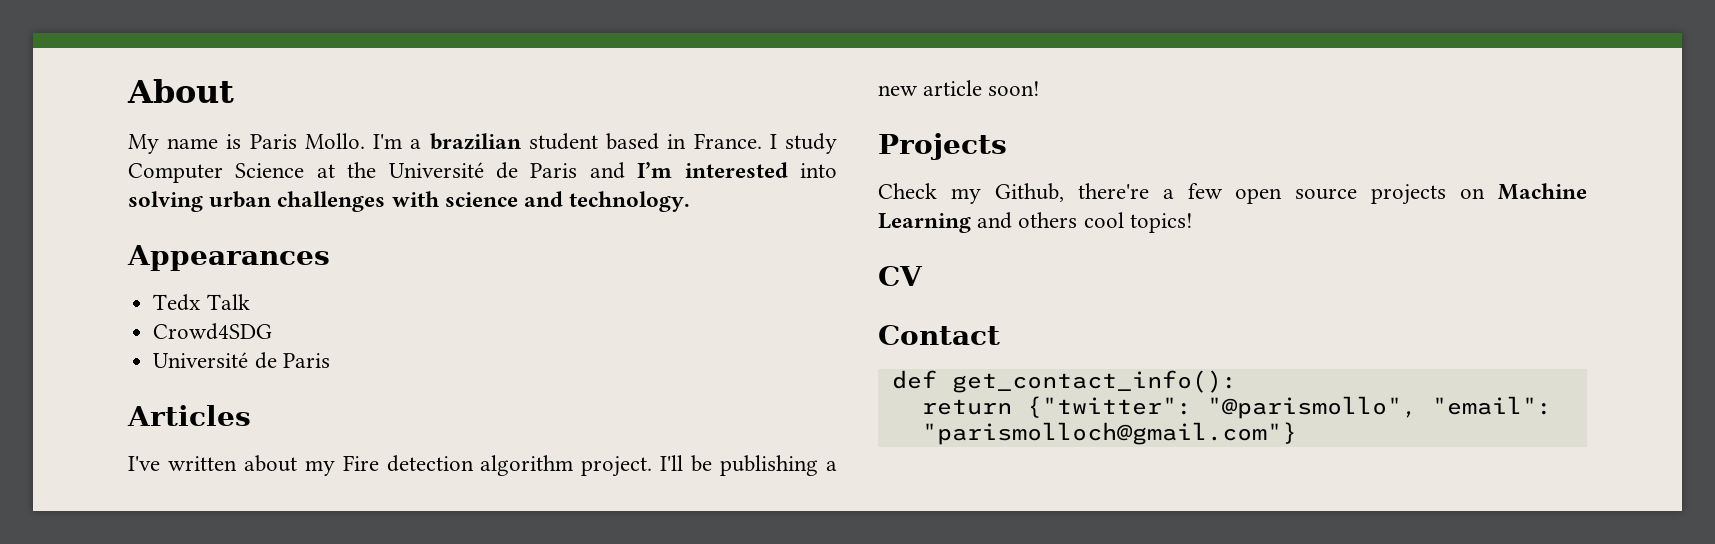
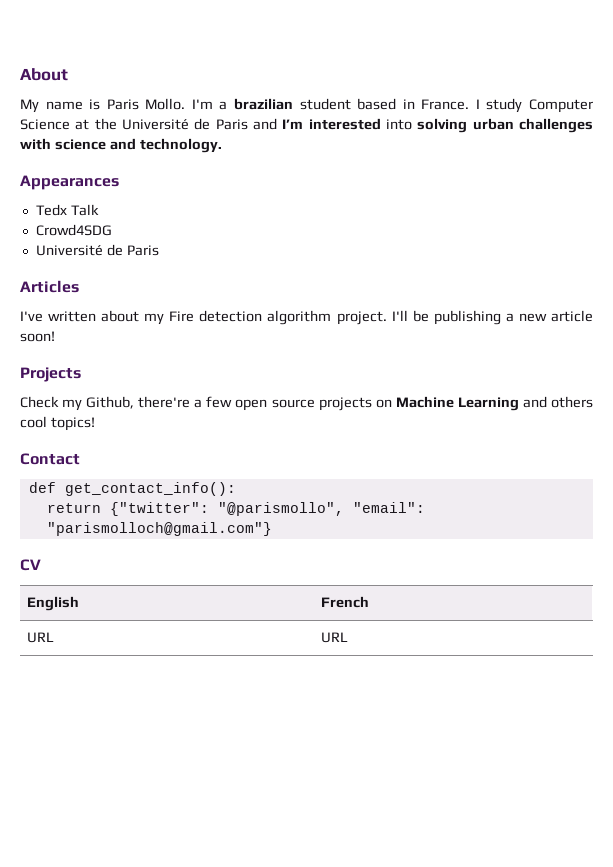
[878,266,923,286] // CV -> (95, 424) none
(1297, 433) none -> [20,559,41,571] [26,596,79,611] [320,596,369,608] [26,632,54,643] [320,632,348,643] // CV // English | French // URL | URL

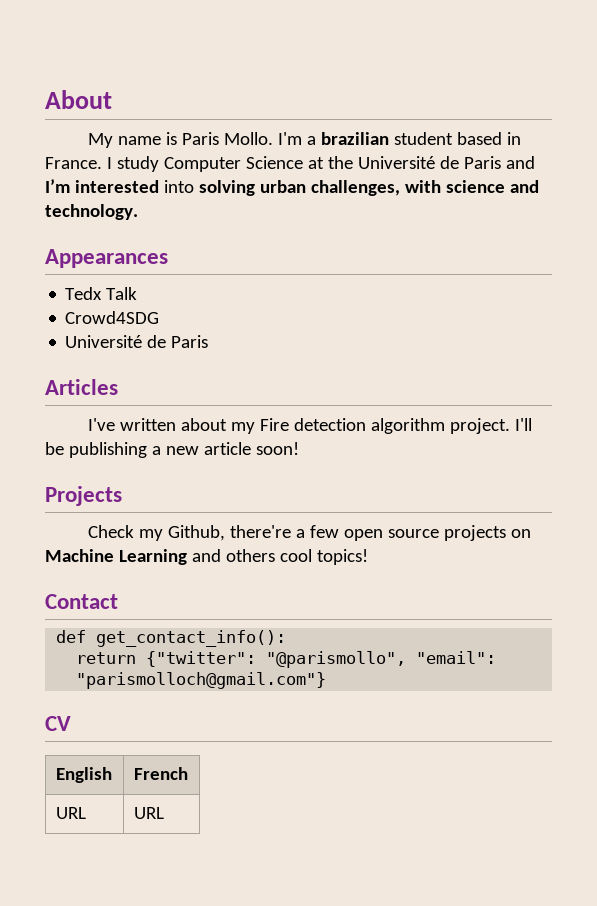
[518,118,593,133] challenges -> [310,180,400,196] challenges,

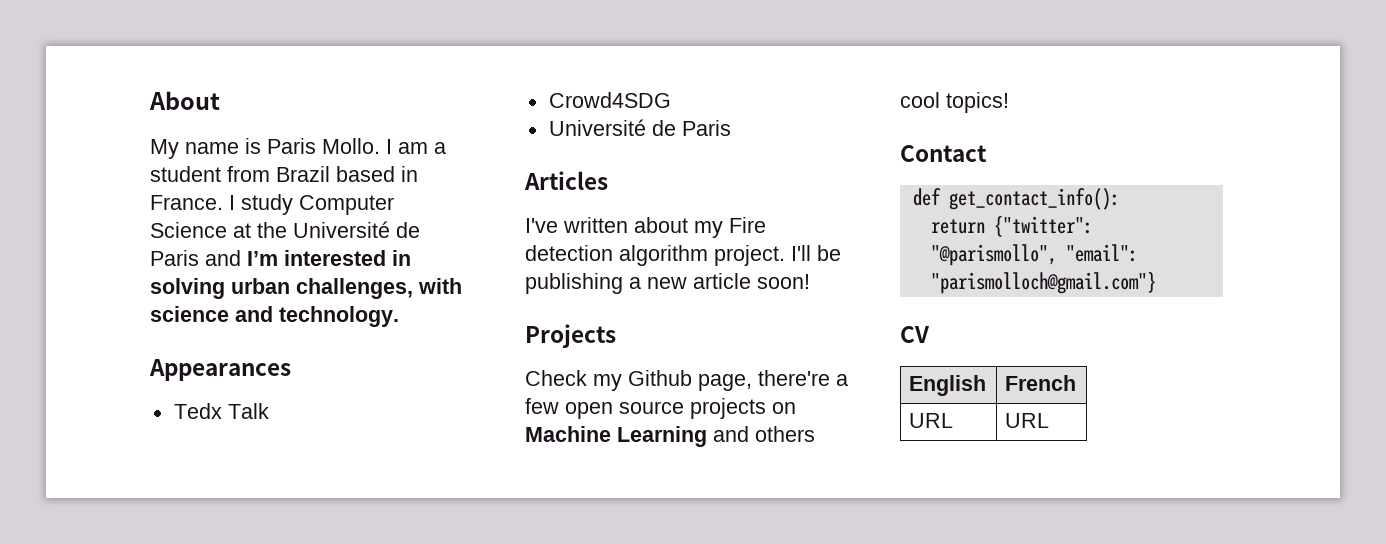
[278,132,454,145] I'm a brazilian student -> [386,139,446,154] [150,166,330,182] I am a student from Brazil
[163,180,194,193] into -> [392,250,411,266] in
[168,525,226,541] Github, -> [628,370,752,391] Github page,

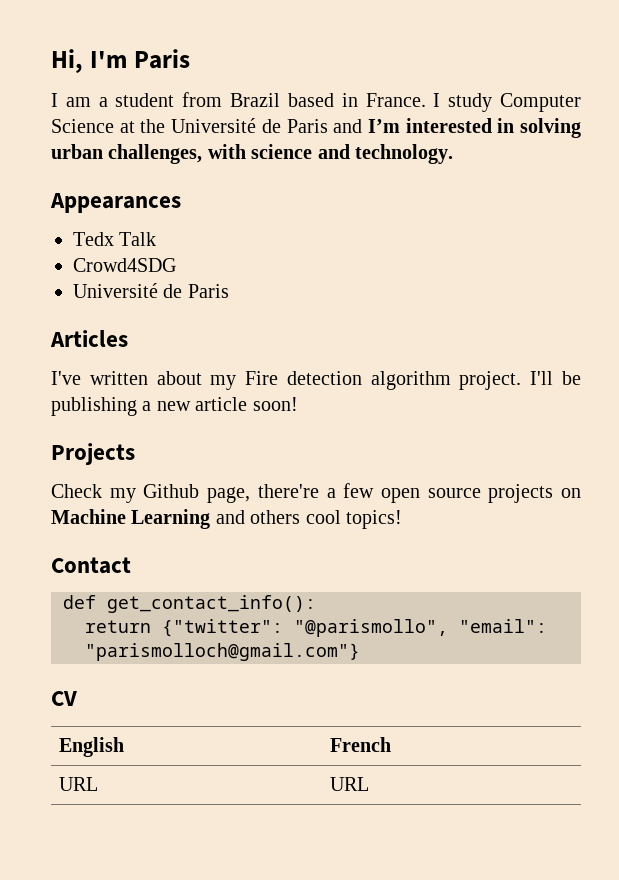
[149,91,220,110] [150,138,380,159] About // My name is Paris Mollo. -> [51,49,190,73] Hi, I'm Paris //

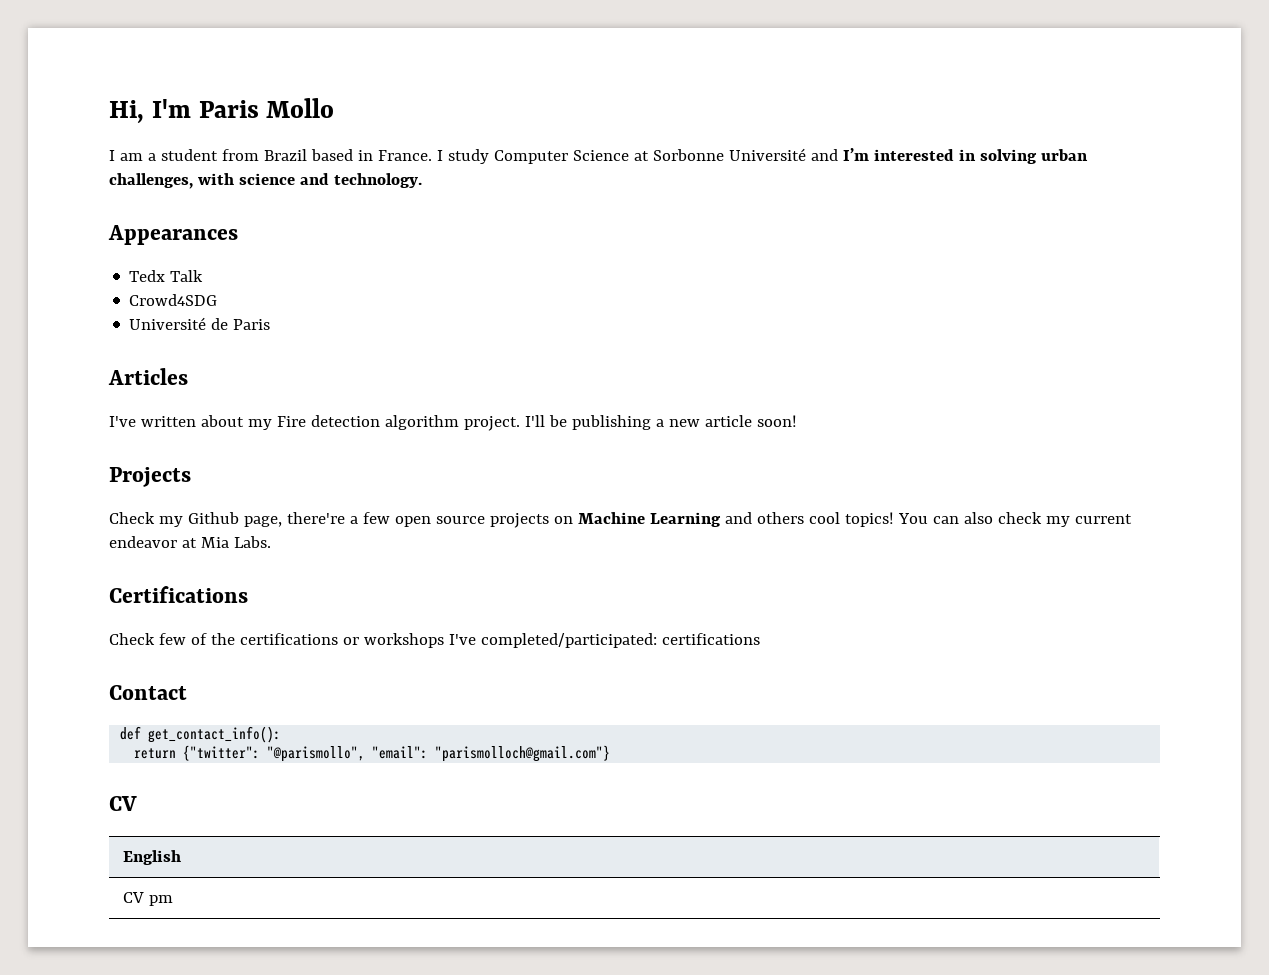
(190, 59) none -> [266,98,335,118] Mollo
[140,118,328,133] the Université de Paris -> [652,148,806,161] Sorbonne Université
(402, 519) none -> [897,512,1132,527] [109,536,271,548] [109,586,248,603] [109,633,760,648] You can also check my current endeavor at Mia Labs. // Certifications // Check few of the certifications or workshops I've completed/participated: certifications
[330,737,392,752] [59,777,99,791] [330,777,370,791] | French // URL | URL -> [123,892,174,906] // CV pm

